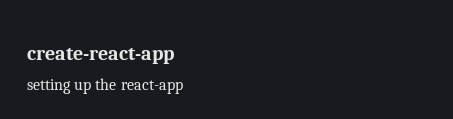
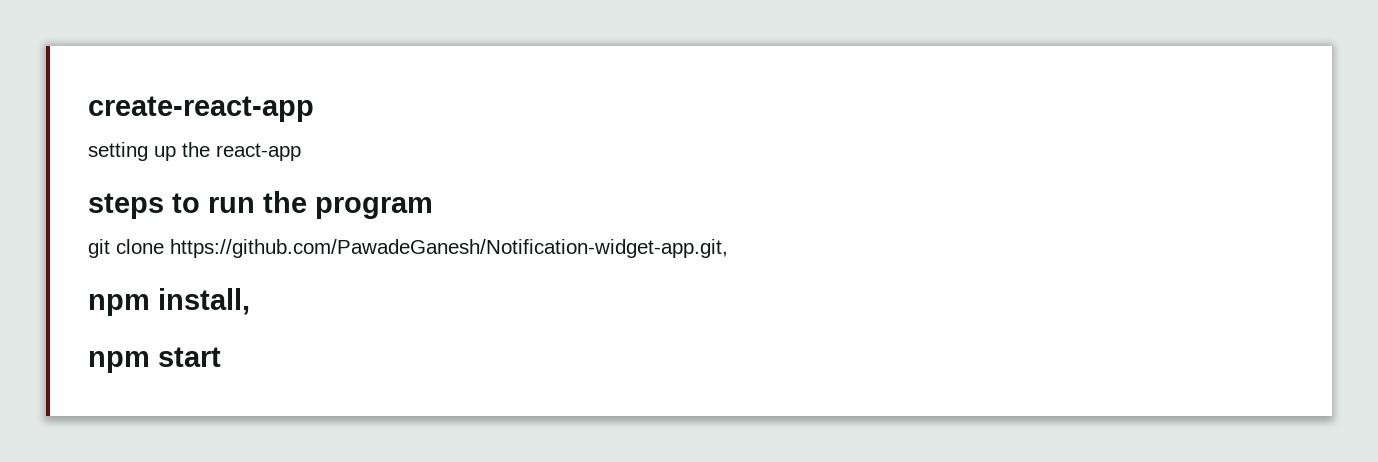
(183, 87) none -> [88,191,433,219] [88,239,728,258] [88,288,250,316] [88,347,221,373] // steps to run the program // git clone https://github.com/PawadeGanesh/Notification-widget-app.git, // npm install, // npm start

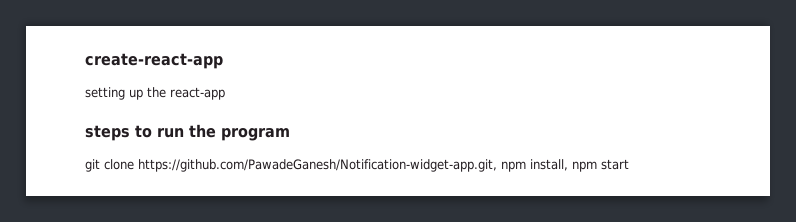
(728, 248) // -> (497, 165) none
(250, 301) // -> (568, 165) none

